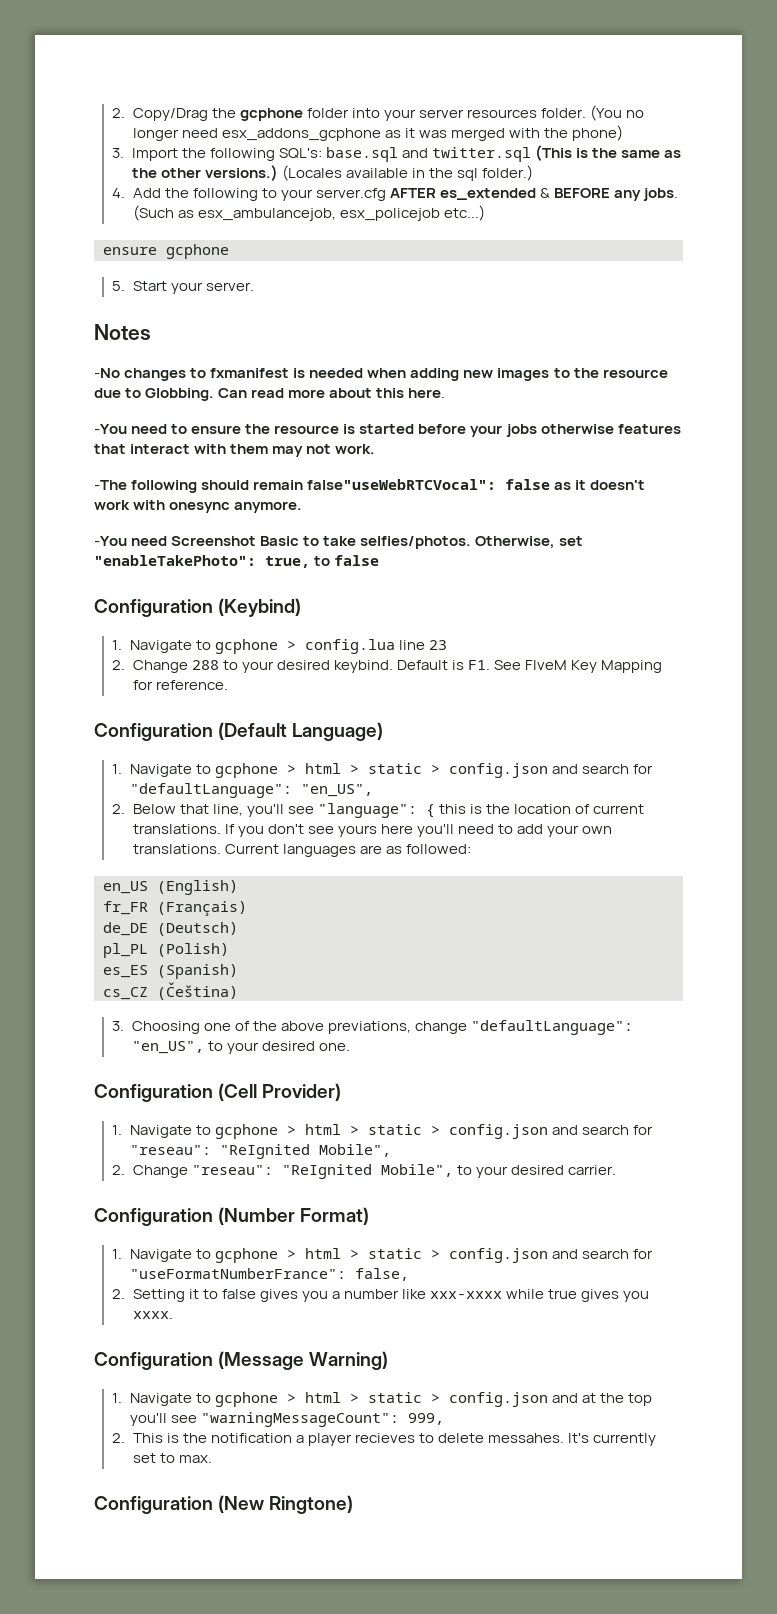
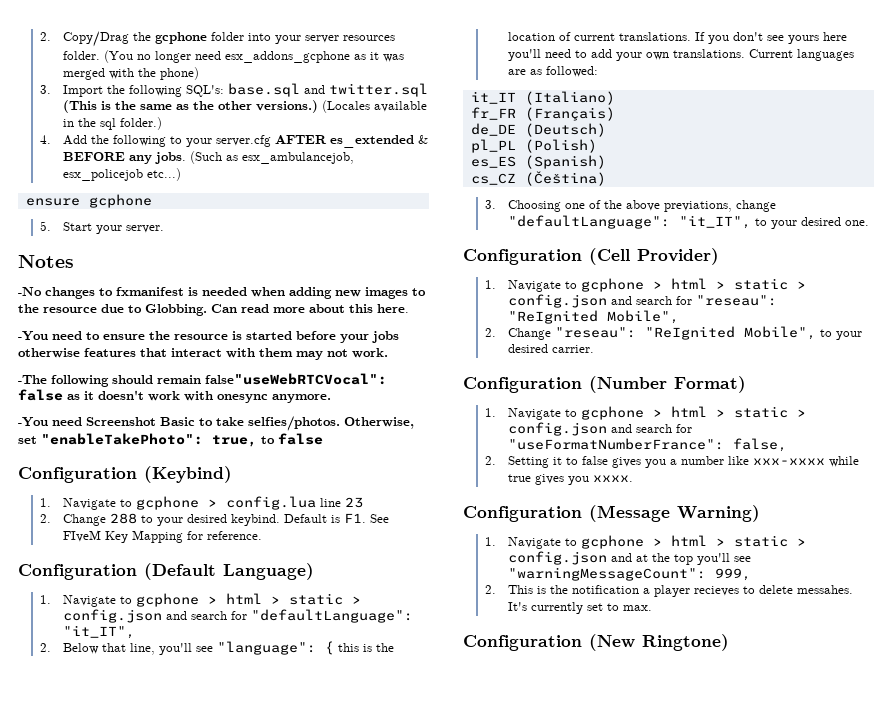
[301,784,374,797] "en_US", -> [62,625,135,639] "it_IT",
[103,880,238,895] en_US (English) -> [470,91,615,105] it_IT (Italiano)
[131,1041,204,1054] "en_US", -> [678,215,751,229] "it_IT",

